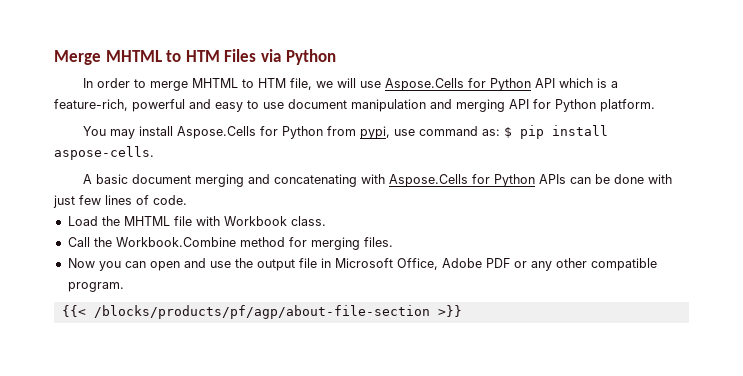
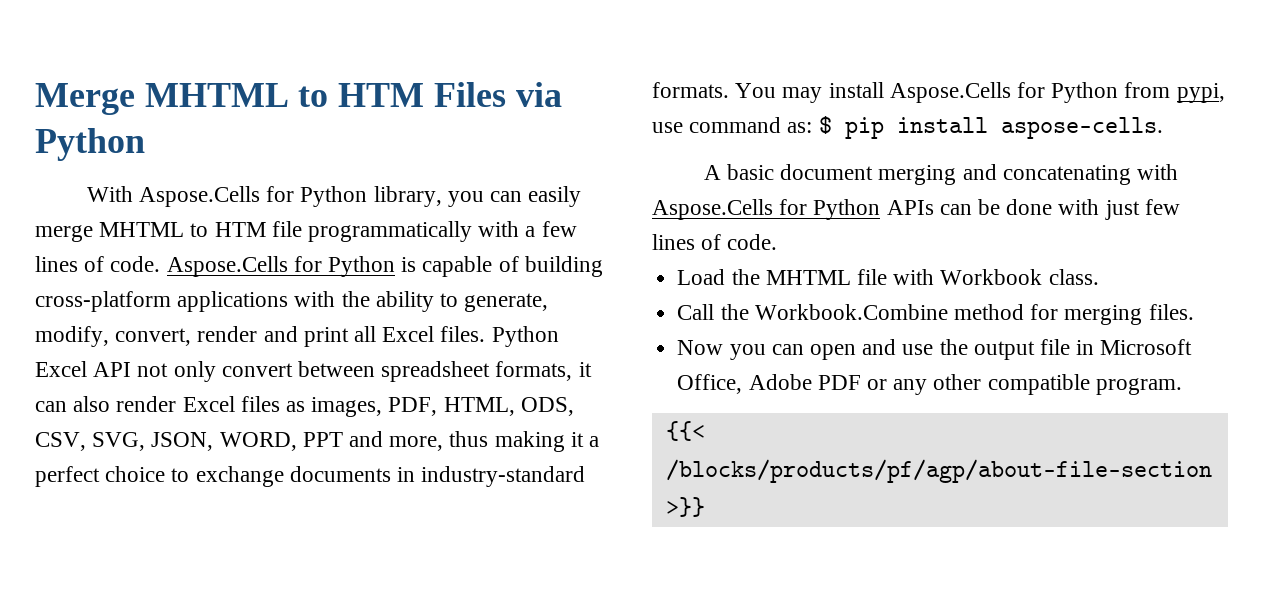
[82,78,618,91] [54,99,655,112] In order to merge MHTML to HTM file, we will use Aspose.Cells for Python API which is a feature-rich, powerful and easy to use document manipulation and merging API for Python platform. // -> [86,186,582,207] [35,221,577,242] [35,256,603,277] [35,291,549,312] [35,326,559,347] [35,361,592,382] [35,396,574,417] [35,431,600,452] [35,466,586,487] [652,82,729,98] With Aspose.Cells for Python library, you can easily merge MHTML to HTM file programmatically with a few lines of code. Aspose.Cells for Python is capable of building cross-platform applications with the ability to generate, modify, convert, render and print all Excel files. Python Excel API not only convert between spreadsheet formats, it can also render Excel files as images, PDF, HTML, ODS, CSV, SVG, JSON, WORD, PPT and more, thus making it a perfect choice to exchange documents in industry-standard formats.

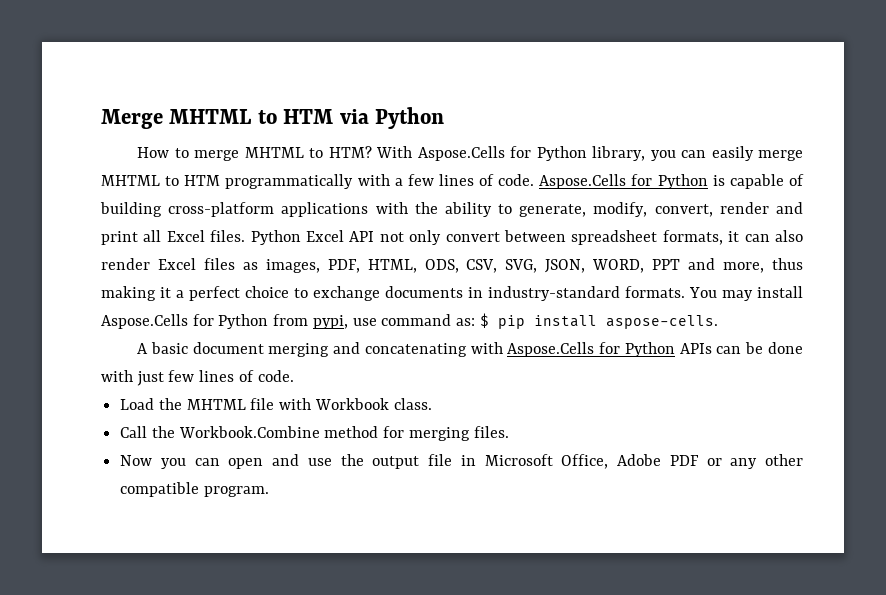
[433,82,506,107] Files -> (334, 116) none
(145, 144) none -> [137,146,372,161] How to merge MHTML to HTM?
[271,221,302,237] file -> (221, 180) none
[665,421,705,441] [665,459,1212,483] [665,497,705,517] // {{< /blocks/products/pf/agp/about-file-section >}} -> (269, 491) none

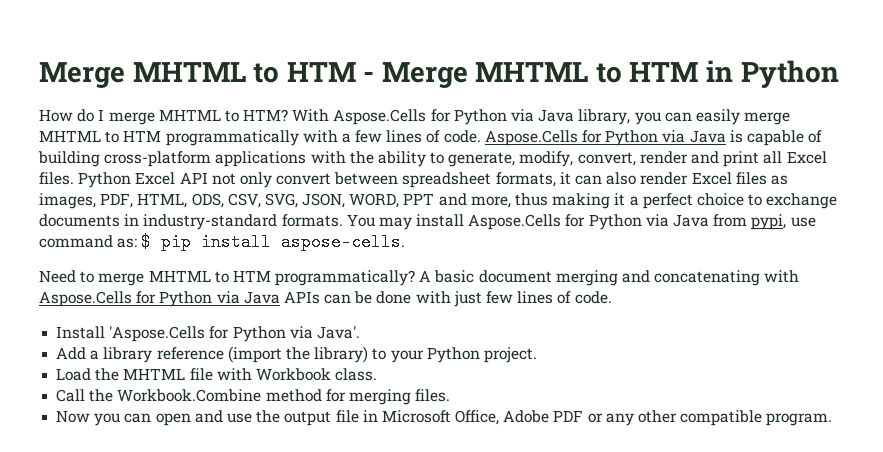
[101,109,369,129] Merge MHTML to HTM via -> [39,60,734,88] Merge MHTML to HTM - Merge MHTML to HTM in
[174,148,189,158] to -> [77,109,105,122] do I
(587, 153) none -> [511,109,575,122] via Java
(708, 181) none -> [662,130,726,143] via Java
(269, 321) none -> [645,214,710,227] via Java
(718, 322) none -> [39,270,416,286] Need to merge MHTML to HTM programmatically?
(675, 349) none -> [216,291,280,304] via Java
(294, 376) none -> [56,326,360,342] [56,346,537,363] // Install 'Aspose.Cells for Python via Java'. // Add a library reference (import the library) to your Python project.

